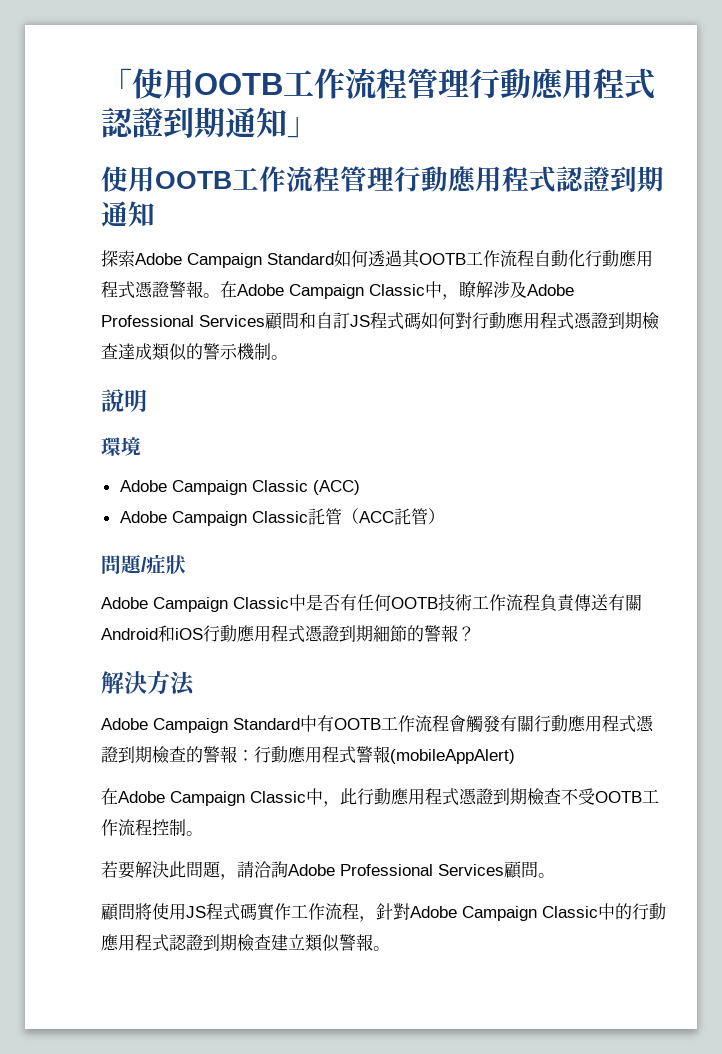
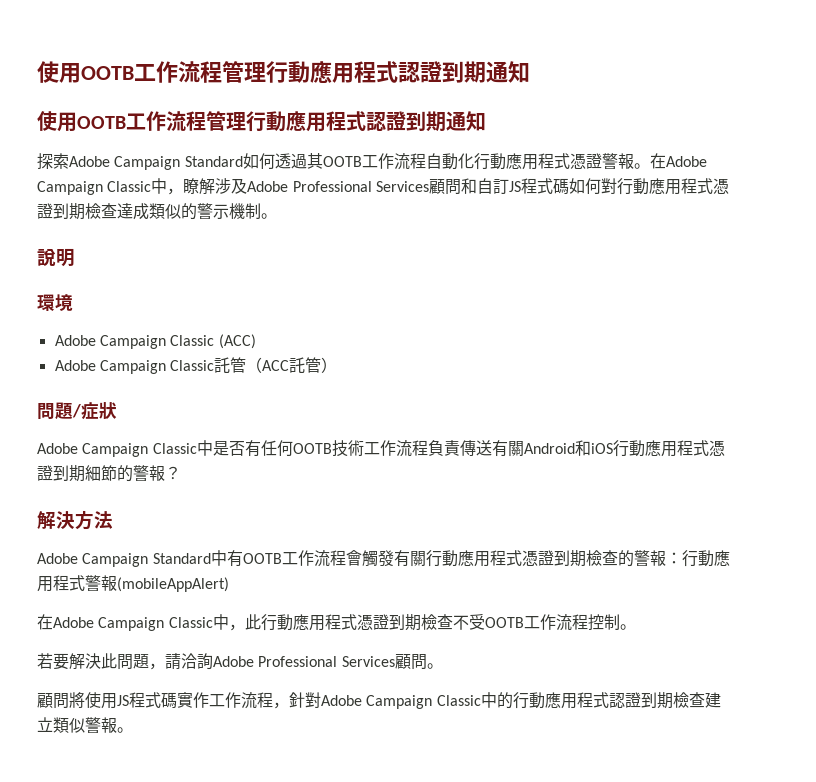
[101,68,132,95] 「 -> (37, 72) none
[287,116,318,138] 」 -> (530, 72) none

